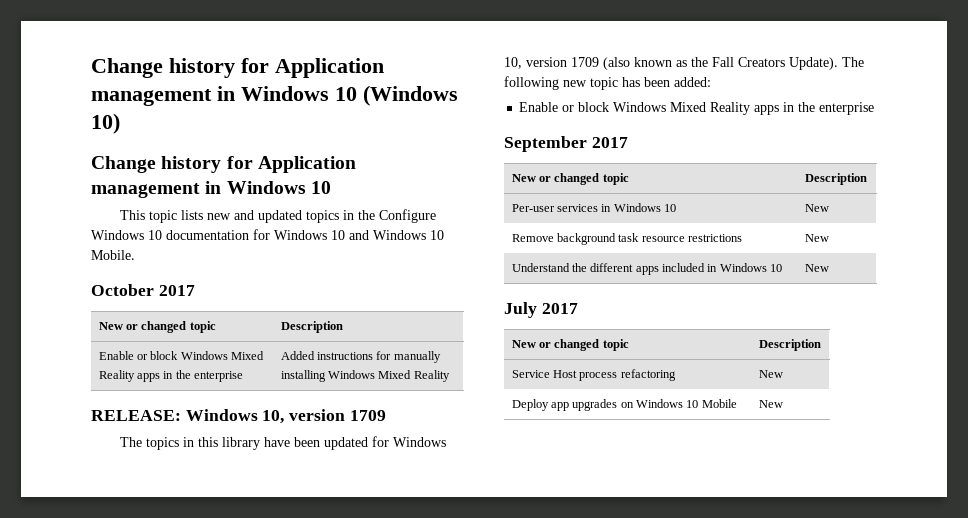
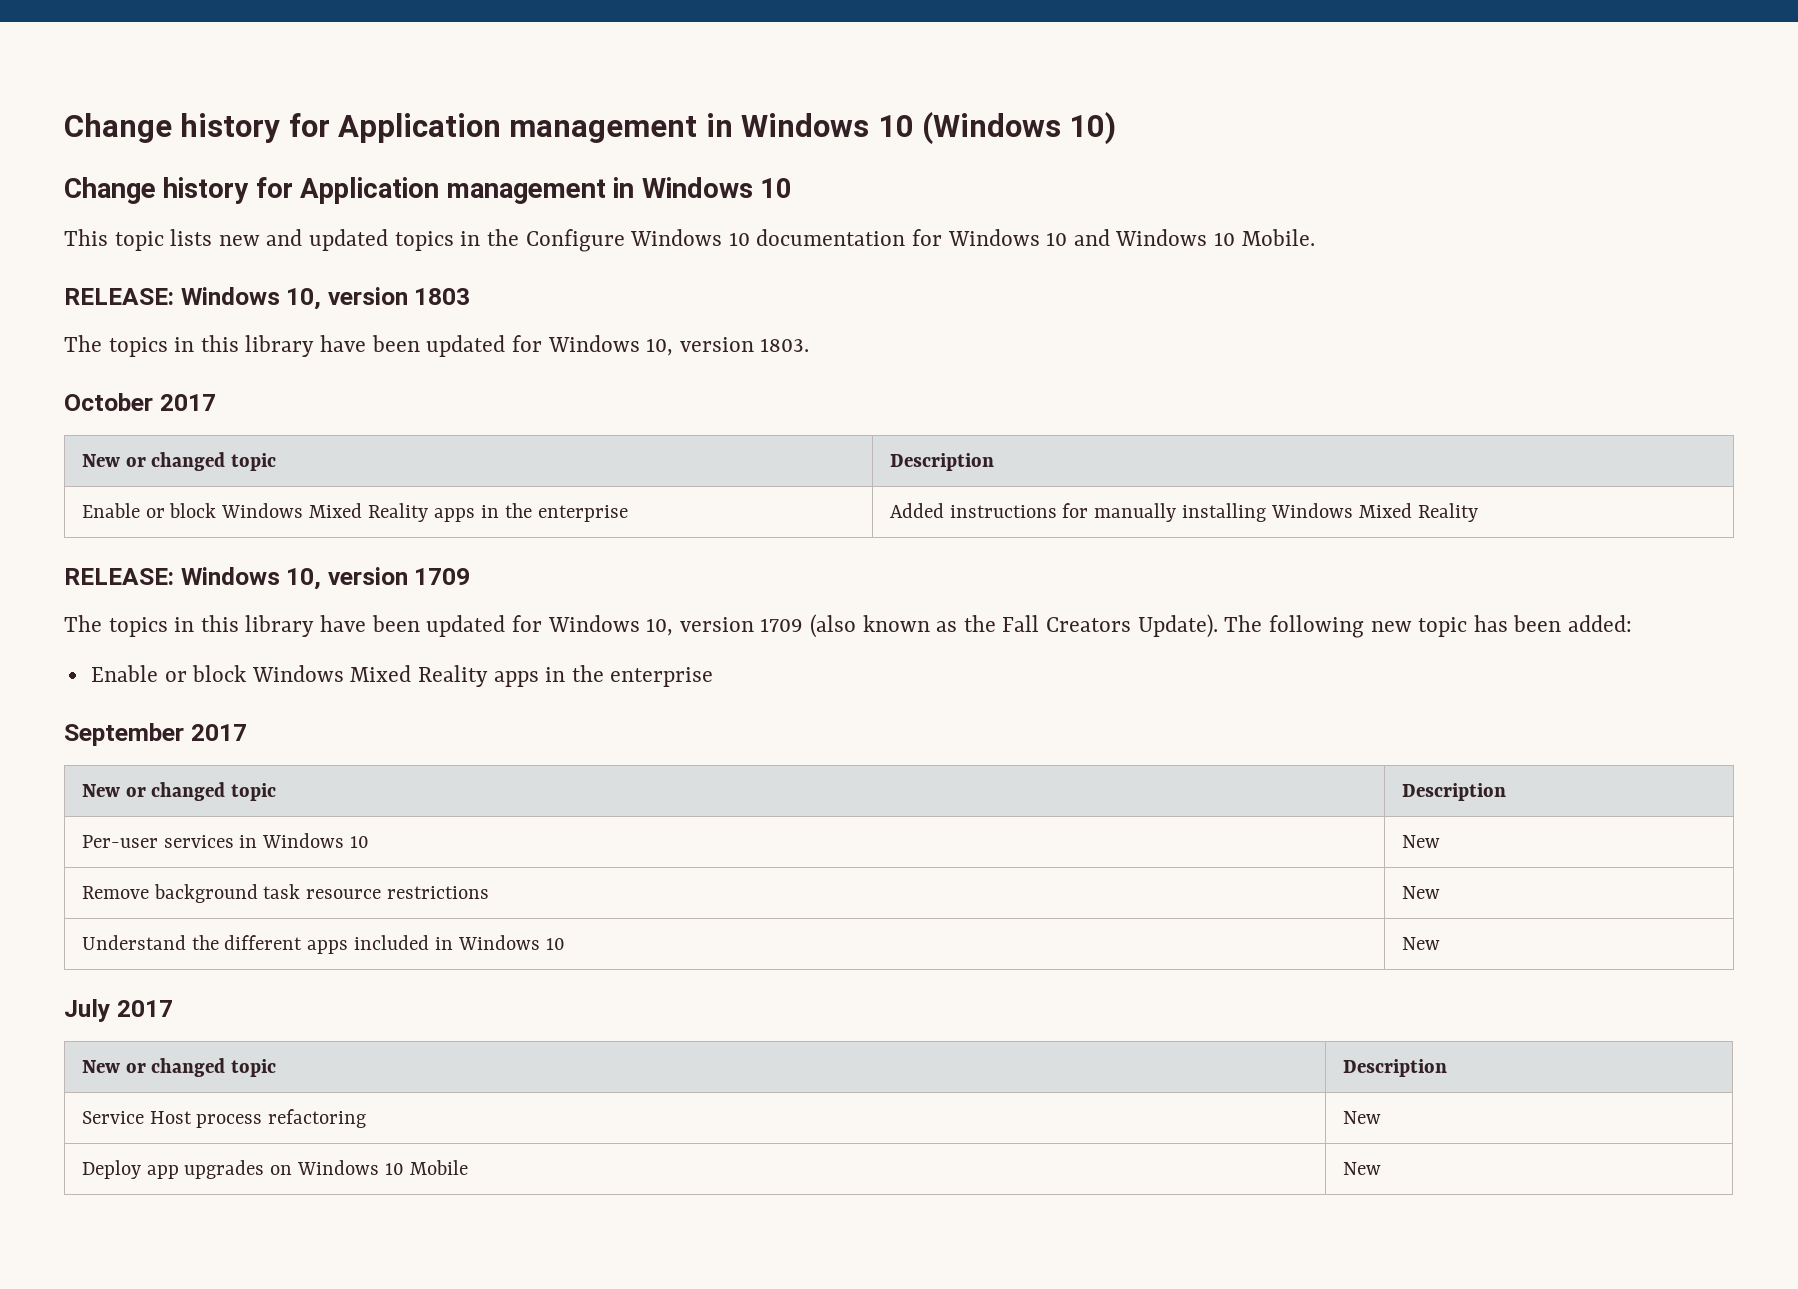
(135, 255) none -> [64,287,471,310] [64,335,810,357] // RELEASE: Windows 10, version 1803 // The topics in this library have been updated for Windows 10, version 1803.

